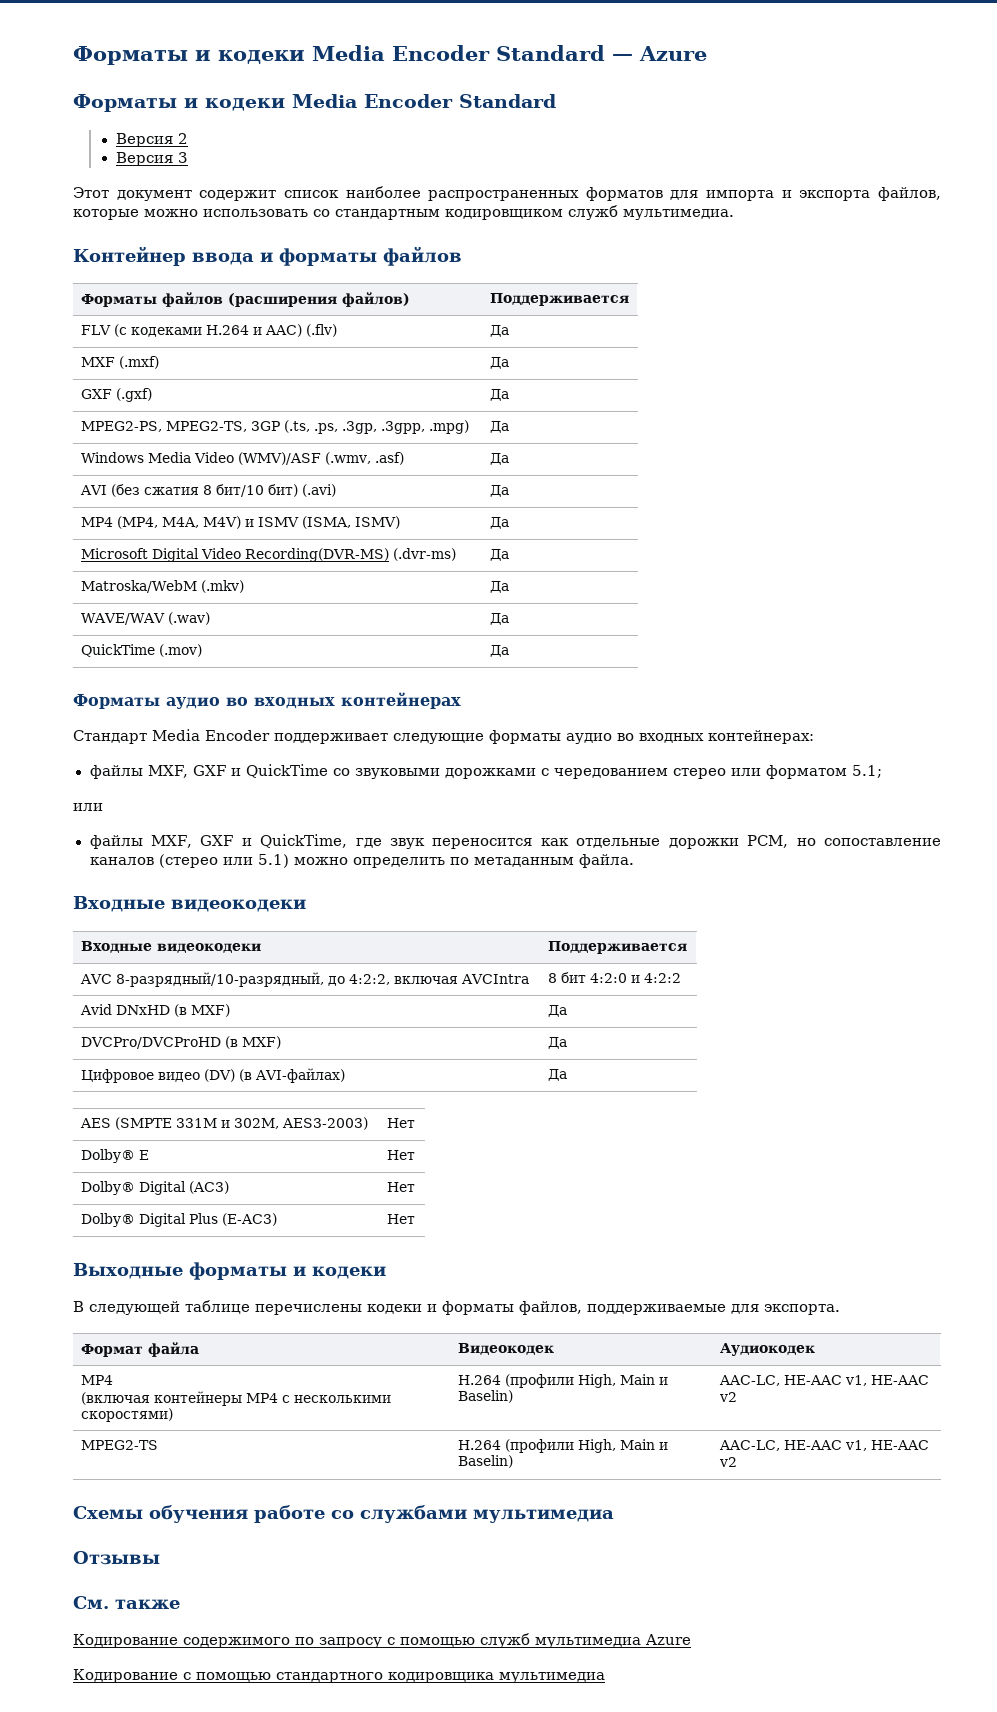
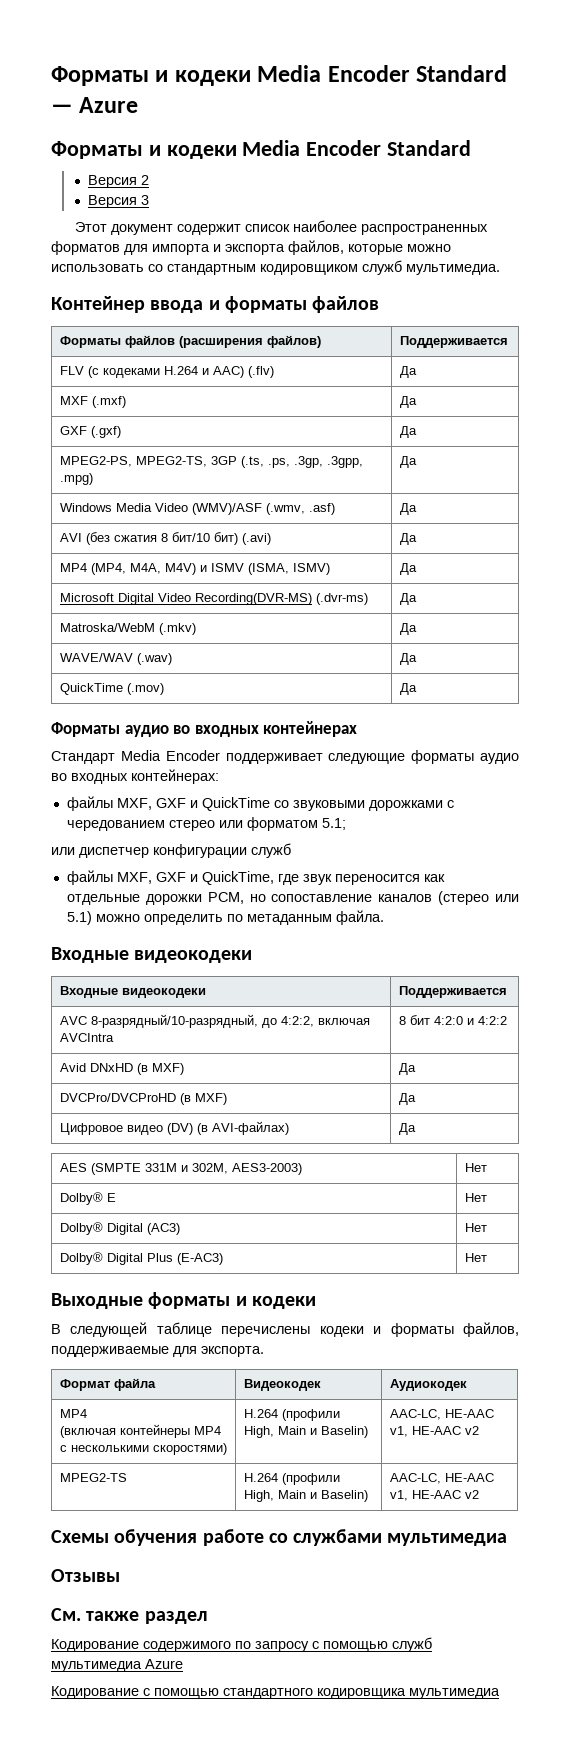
(103, 807) none -> [79,843,291,858] диспетчер конфигурации служб
(180, 1604) none -> [144,1611,208,1624] раздел

